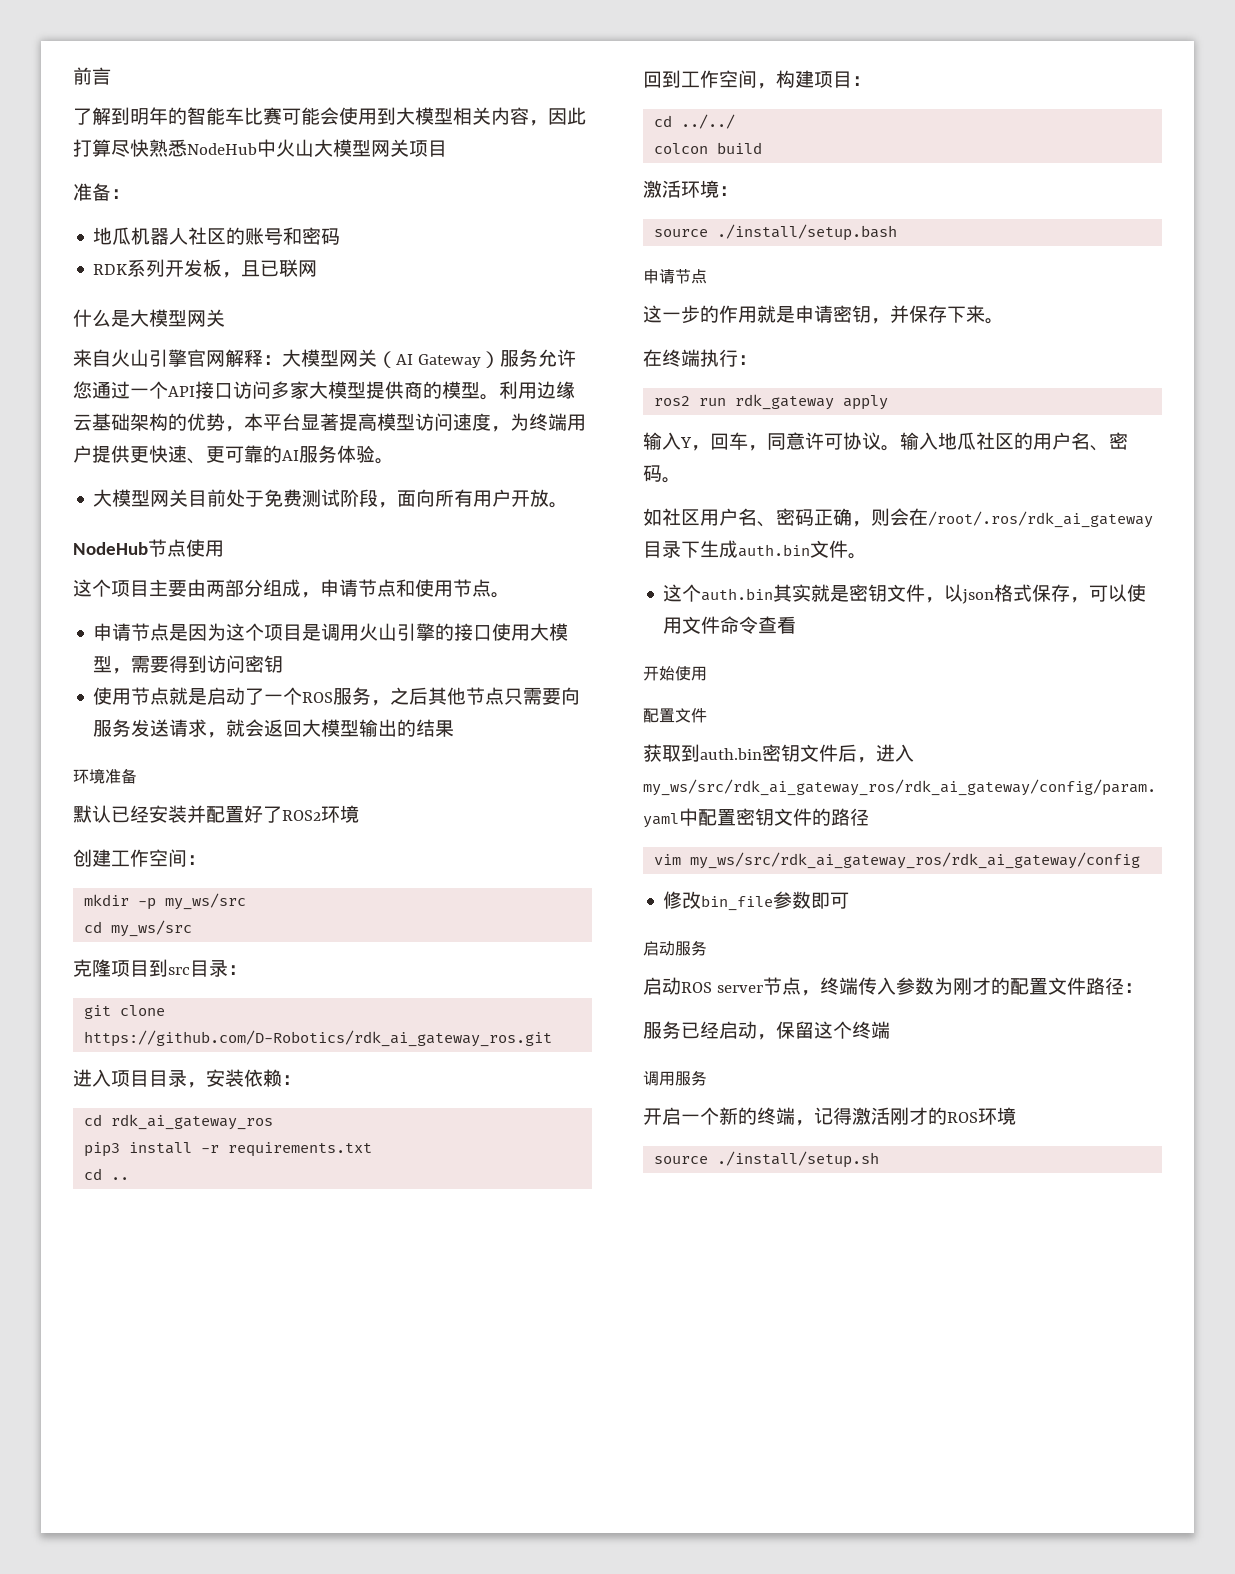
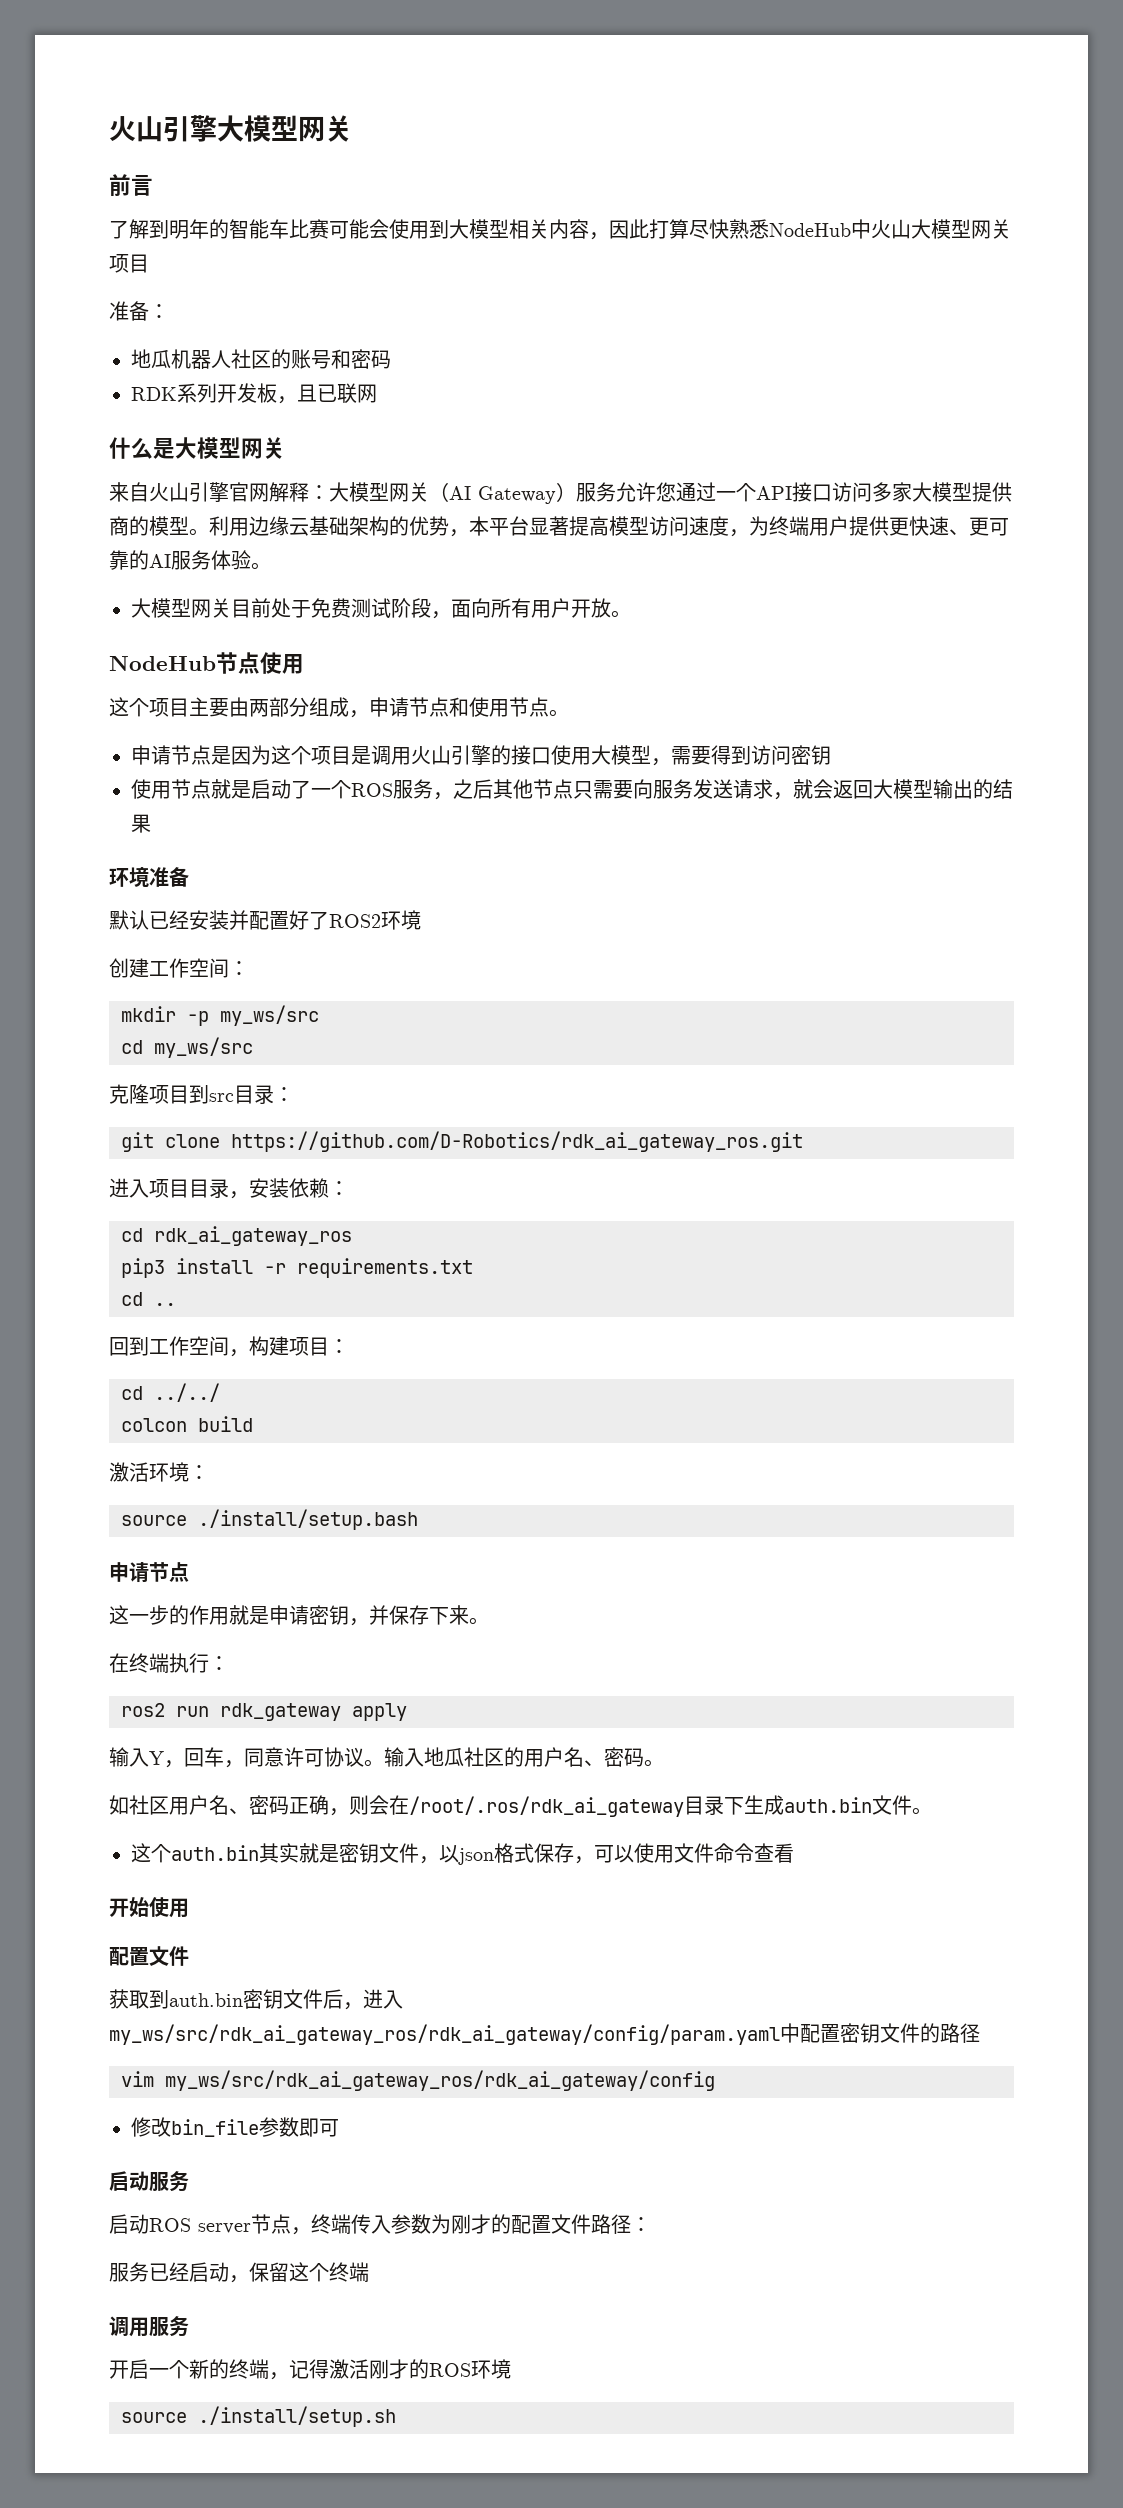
(73, 76) none -> [109,115,352,142] 火山引擎大模型网关 //

